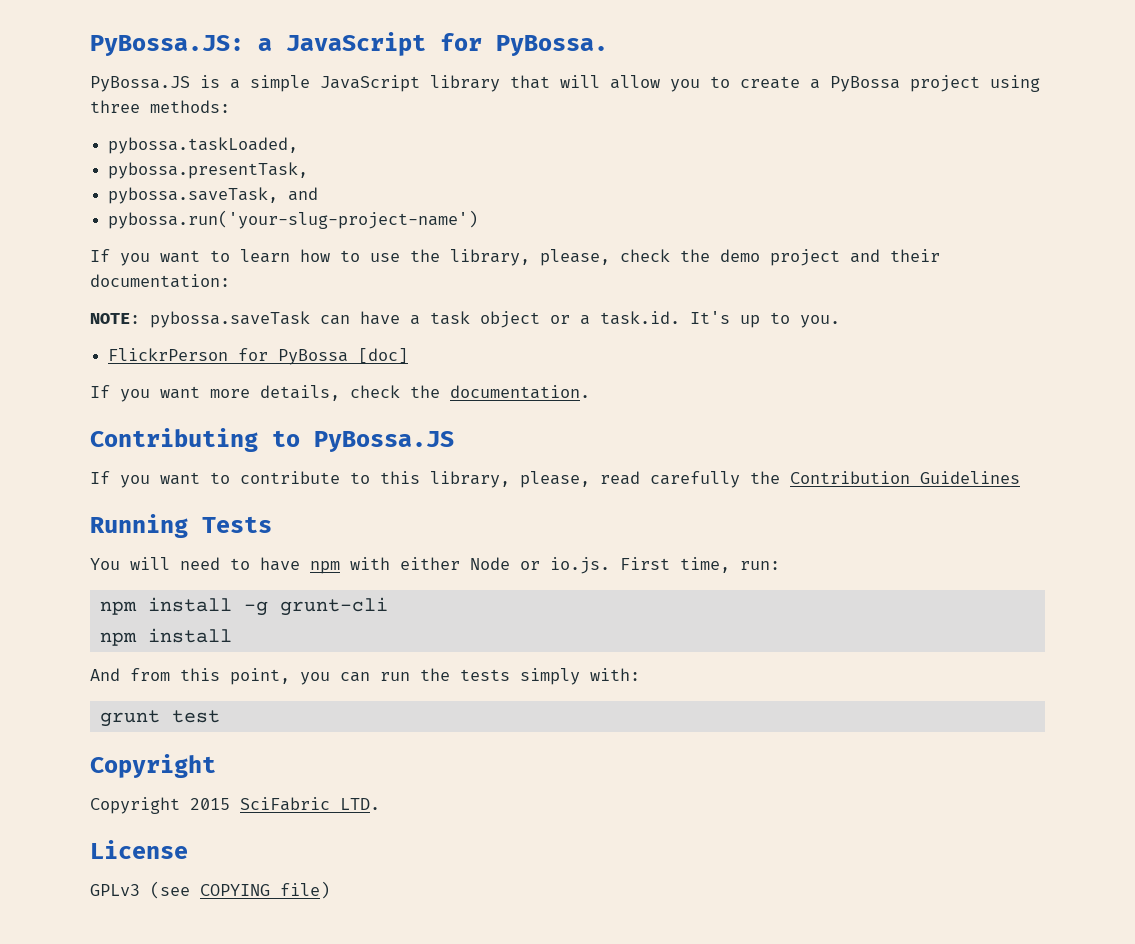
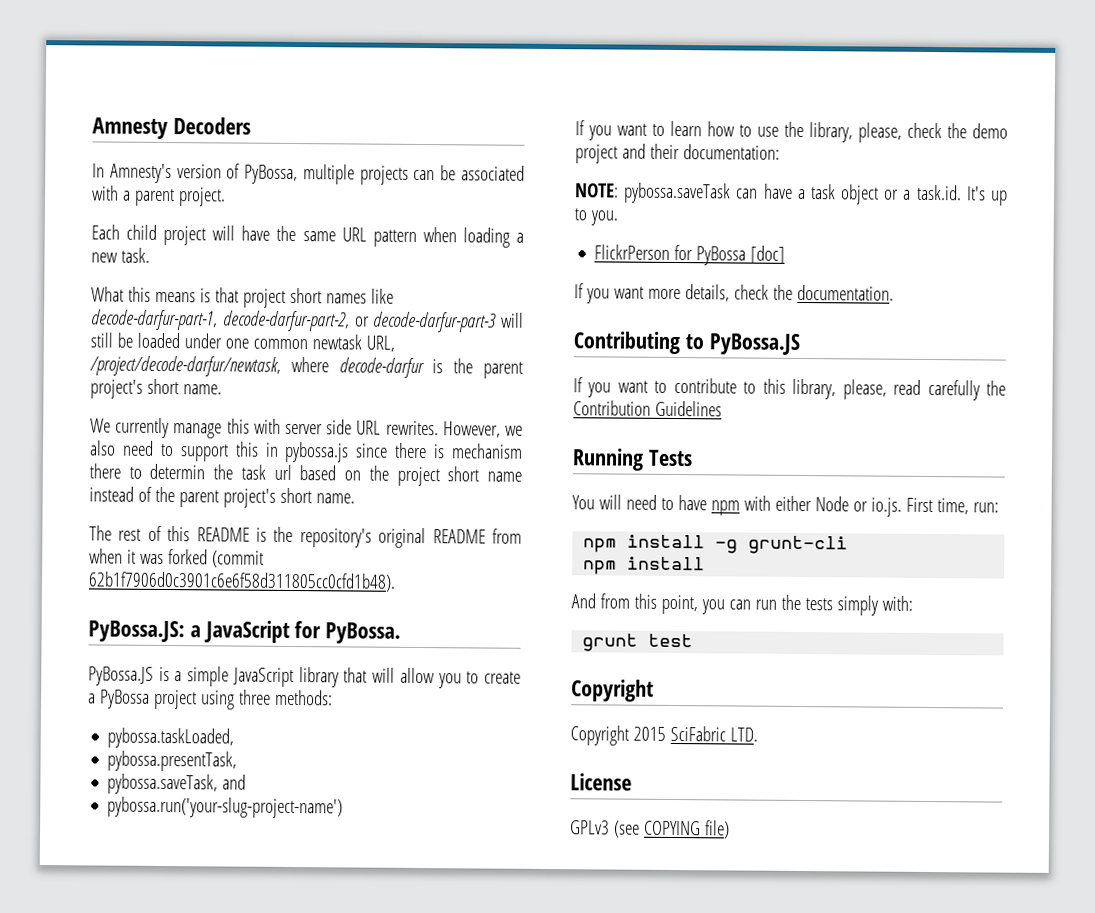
(90, 45) none -> [92,117,251,140] [92,163,525,185] [91,185,226,207] [91,224,524,248] [91,247,150,263] [91,286,394,308] [90,309,524,333] [90,332,395,352] [89,355,523,379] [90,378,222,399] [90,417,523,439] [89,440,523,463] [89,463,522,487] [89,486,355,508] [89,525,522,549] [89,548,264,568] [88,571,396,592] Amnesty Decoders // In Amnesty's version of PyBossa, multiple projects can be associated with a parent project. // Each child project will have the same URL pattern when loading a new task. // What this means is that project short names like decode-darfur-part-1, decode-darfur-part-2, or decode-darfur-part-3 will still be loaded under one common newtask URL, /project/decode-darfur/newtask, where decode-darfur is the parent project's short name. // We currently manage this with server side URL rewrites. However, we also need to support this in pybossa.js since there is mechanism there to determin the task url based on the project short name instead of the parent project's short name. // The rest of this README is the repository's original README from when it was forked (commit 62b1f7906d0c3901c6e6f58d311805cc0cfd1b48). //

